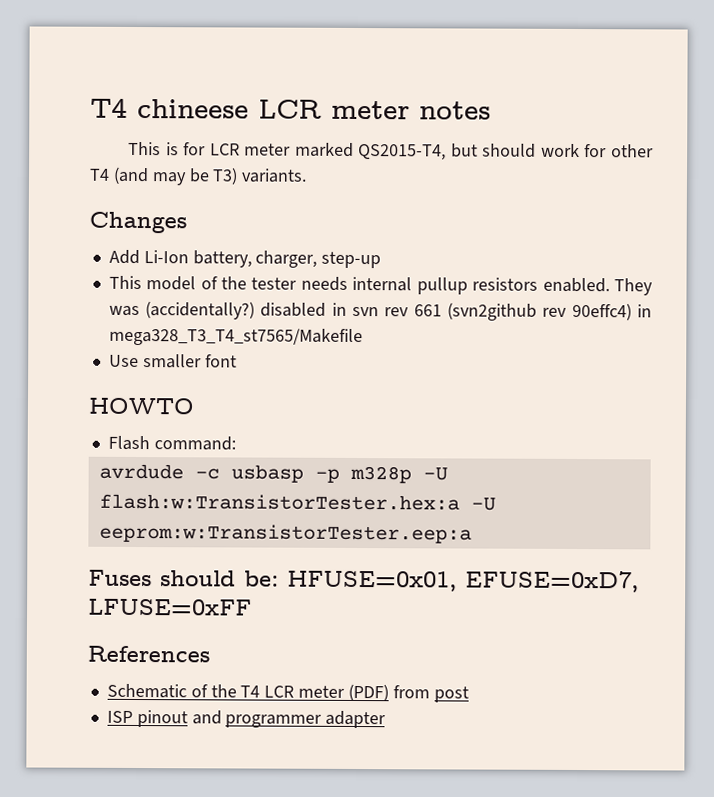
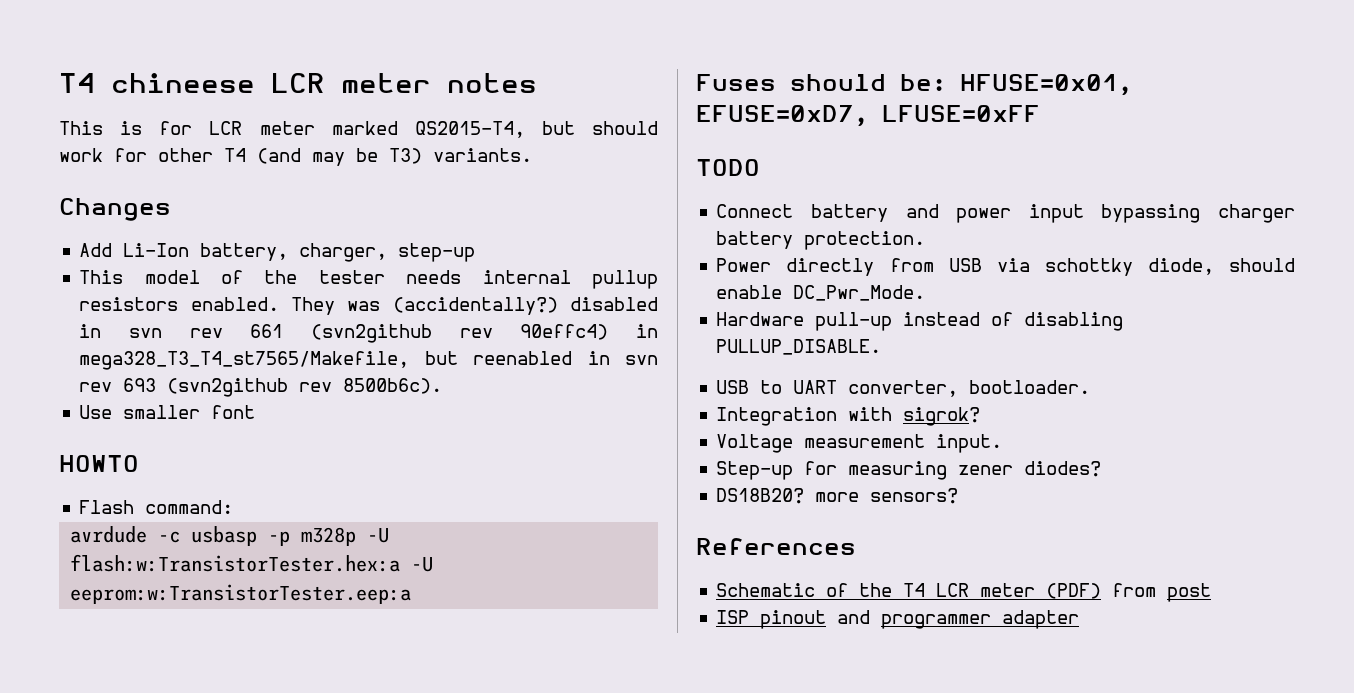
[108,327,363,347] mega328_T3_T4_st7565/Makefile -> [79,351,659,370] [79,378,443,397] mega328_T3_T4_st7565/Makefile, but reenabled in svn rev 693 (svn2github rev 8500b6c).
(252, 607) none -> [696,159,760,176] [716,204,1295,223] [716,231,926,250] [716,258,1295,276] [716,285,926,301] [716,312,1124,331] [716,339,882,355] [716,380,1091,397] [716,407,981,426] [716,434,1003,453] [716,461,1102,480] [716,488,959,504] // TODO // Connect battery and power input bypassing charger battery protection. // Power directly from USB via schottky diode, should enable DC_Pwr_Mode. // Hardware pull-up instead of disabling PULLUP_DISABLE. // USB to UART converter, bootloader. // Integration with sigrok? // Voltage measurement input. // Step-up for measuring zener diodes? // DS18B20? more sensors?

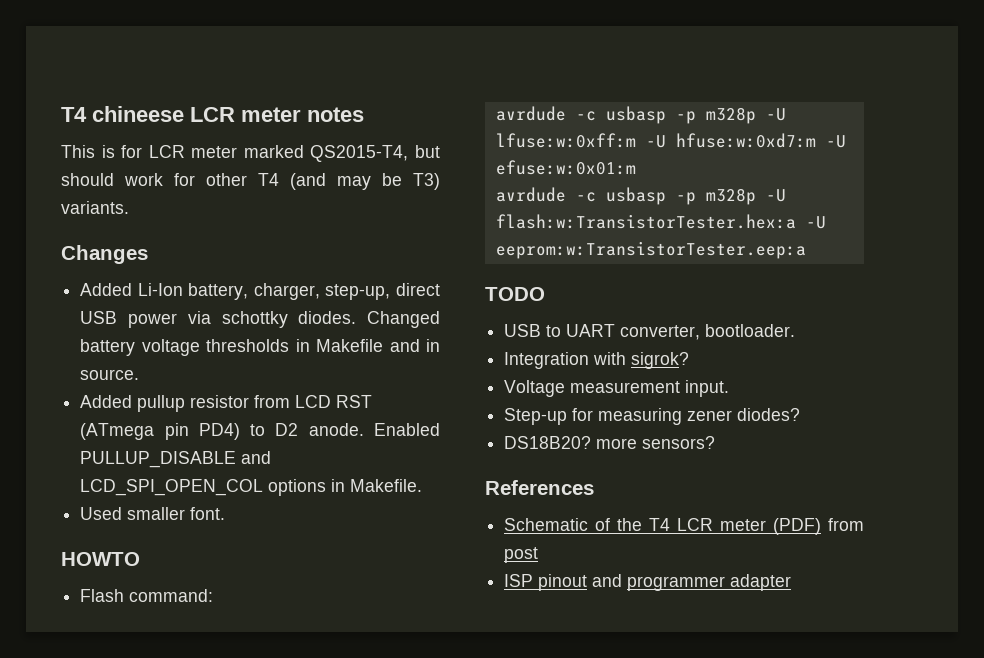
[79,243,113,257] Add -> [80,283,133,296] Added
[398,243,476,262] [79,270,658,289] [79,297,658,315] [79,324,658,343] [79,351,659,370] [79,378,443,397] [79,405,256,419] [59,455,139,472] [79,500,234,514] step-up // This model of the tester needs internal pullup resistors enabled. They was (accidentally?) disabled in svn rev 661 (svn2github rev 90effc4) in mega328_T3_T4_st7565/Makefile, but reenabled in svn rev 693 (svn2github rev 8500b6c). // Use smaller font // HOWTO // Flash command: -> [325,283,440,300] [80,311,440,328] [80,339,440,356] [80,369,140,380] [80,395,373,412] [80,423,440,440] [80,451,272,468] [80,479,423,496] [80,507,226,520] [61,552,140,566] [80,589,214,602] [495,106,786,124] [495,133,846,148] [495,160,636,175] step-up, direct USB power via schottky diodes. Changed battery voltage thresholds in Makefile and in source. // Added pullup resistor from LCD RST (ATmega pin PD4) to D2 anode. Enabled PULLUP_DISABLE and LCD_SPI_OPEN_COL options in Makefile. // Used smaller font. // HOWTO // Flash command: // avrdude -c usbasp -p m328p -U lfuse:w:0xff:m -U hfuse:w:0xd7:m -U efuse:w:0x01:m
[696,74,1132,96] [696,105,1040,127] [696,159,760,176] [716,204,1295,223] [716,231,926,250] [716,258,1295,276] [716,285,926,301] [716,312,1124,331] [716,339,882,355] Fuses should be: HFUSE=0x01, EFUSE=0xD7, LFUSE=0xFF // TODO // Connect battery and power input bypassing charger battery protection. // Power directly from USB via schottky diode, should enable DC_Pwr_Mode. // Hardware pull-up instead of disabling PULLUP_DISABLE. -> [485,287,545,301] TODO

